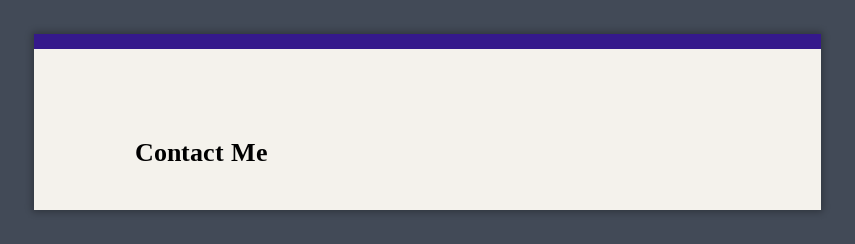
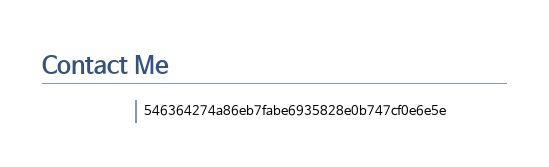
(269, 152) none -> [144,104,447,116] // 546364274a86eb7fabe6935828e0b747cf0e6e5e

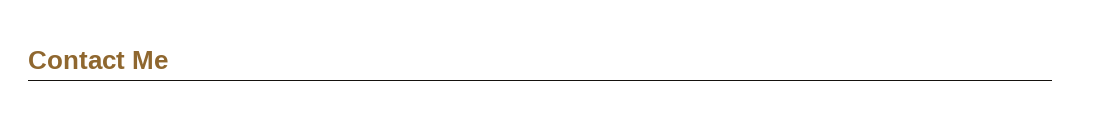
[144,104,447,116] // 546364274a86eb7fabe6935828e0b747cf0e6e5e -> (169, 60) none

